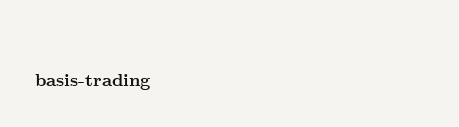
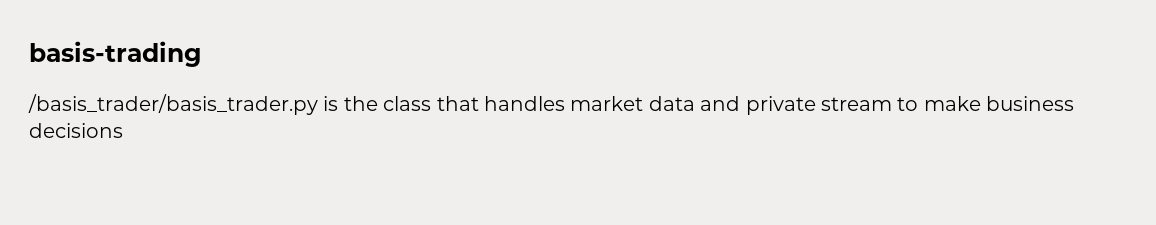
(151, 82) none -> [28,94,1075,115] [29,123,123,138] // /basis_trader/basis_trader.py is the class that handles market data and private stream to make business decisions

